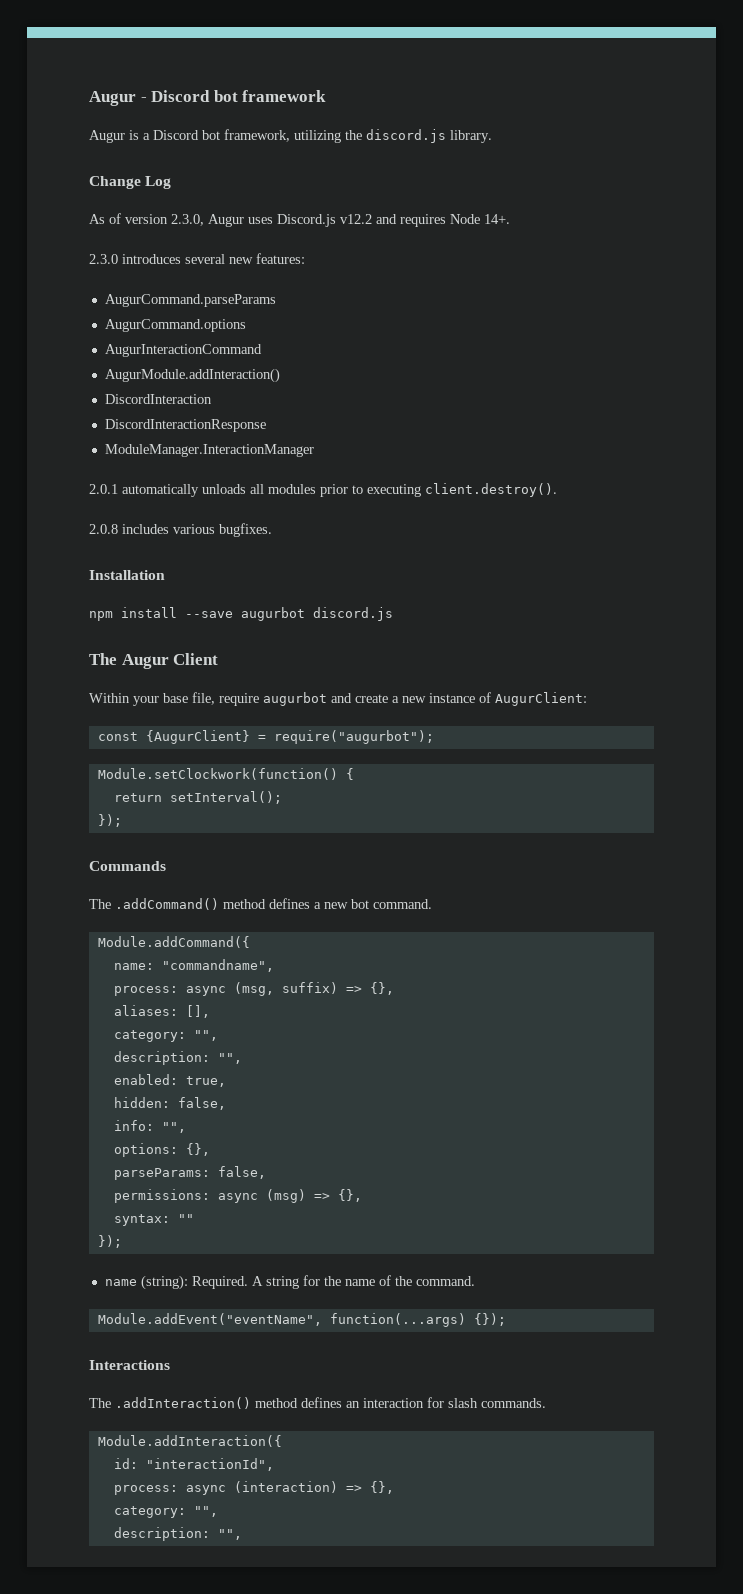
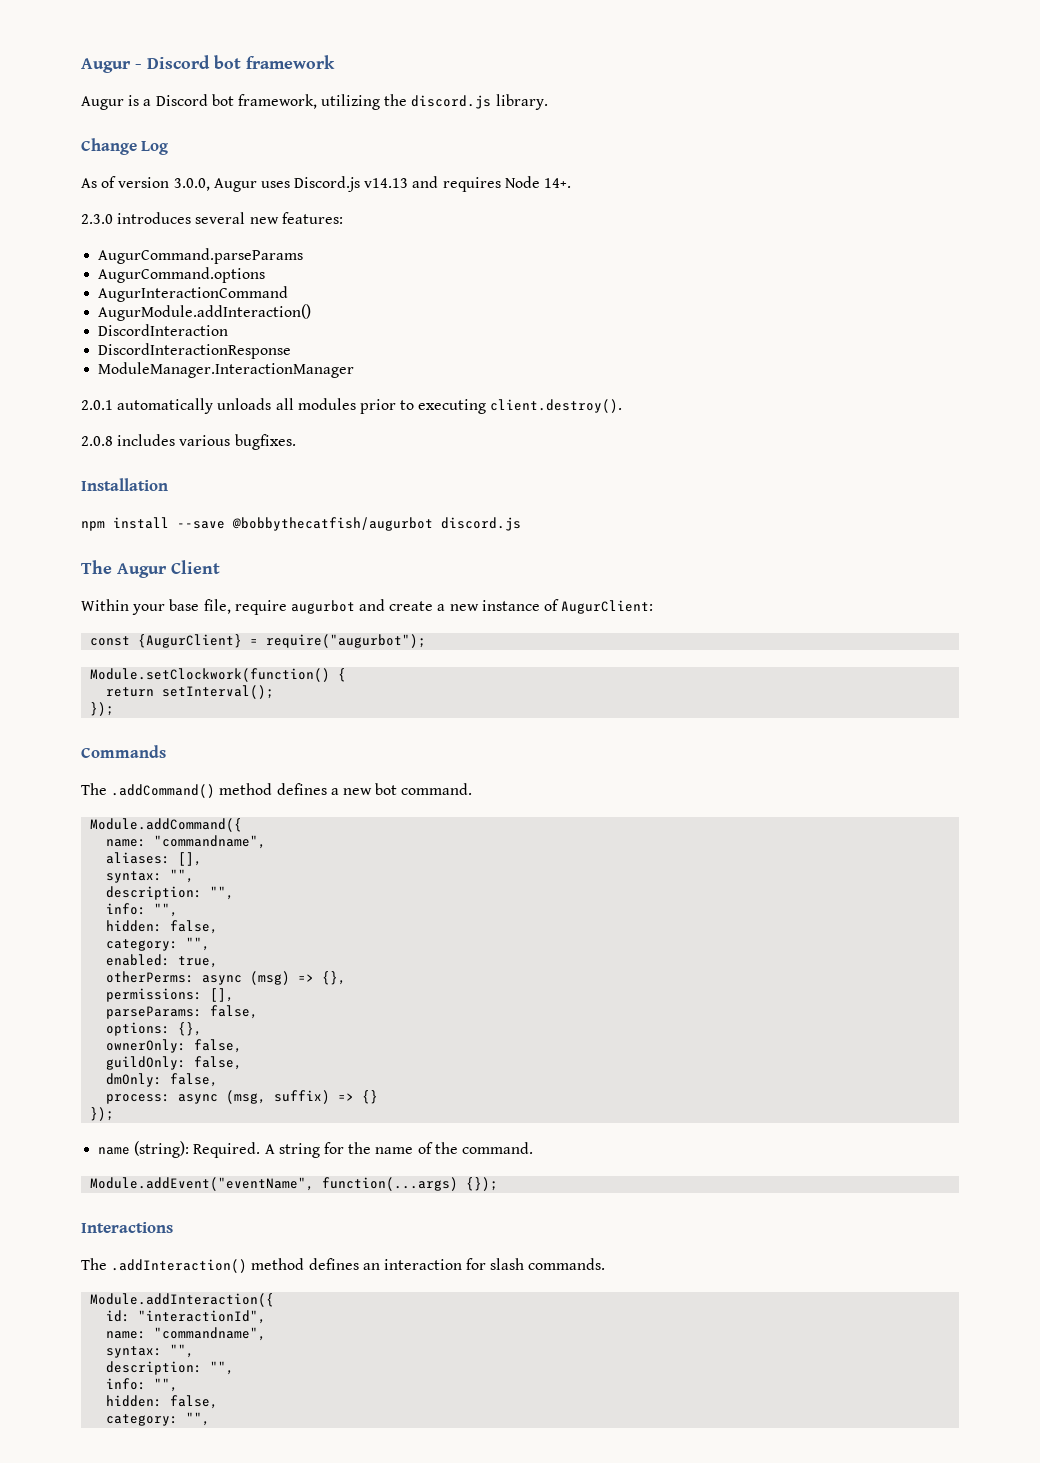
[171,214,204,226] 2.3.0, -> [173,178,210,191] 3.0.0,
[340,214,372,224] v12.2 -> [364,178,409,188] v14.13
[241,607,305,621] augurbot -> [232,517,433,531] @bobbythecatfish/augurbot
(274, 965) none -> [106,852,203,866] [106,869,195,883] [106,886,235,900] [106,903,179,917] [106,920,219,934] [106,937,211,951] [106,954,219,968] [106,971,347,985] [106,988,235,1002] [106,1005,259,1019] [106,1022,203,1036] [106,1039,243,1053] [106,1056,243,1070] [106,1073,219,1087] // aliases: [], // syntax: "", // description: "", // info: "", // hidden: false, // category: "", // enabled: true, // otherPerms: async (msg) => {}, // permissions: [], // parseParams: false, // options: {}, // ownerOnly: false, // guildOnly: false, // dmOnly: false,
[369,982,394,995] [113,1005,210,1018] [113,1030,218,1042] [113,1051,242,1065] [113,1074,226,1087] [113,1097,226,1110] [113,1120,186,1133] [113,1143,210,1157] [113,1166,266,1180] [113,1189,362,1203] [113,1214,194,1226] {}, // aliases: [], // category: "", // description: "", // enabled: true, // hidden: false, // info: "", // options: {}, // parseParams: false, // permissions: async (msg) => {}, // syntax: "" -> [362,1090,379,1104] {}
[113,1481,394,1495] [113,1506,218,1518] [113,1527,210,1541] process: async (interaction) => {}, // category: "", // description: -> [106,1327,267,1341] [106,1344,195,1358] [106,1361,235,1375] [106,1378,179,1392] [106,1395,219,1409] [106,1414,179,1426] name: "commandname", // syntax: "", // description: "", // info: "", // hidden: false, // category:

